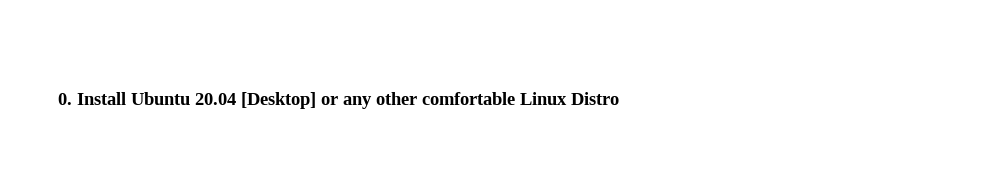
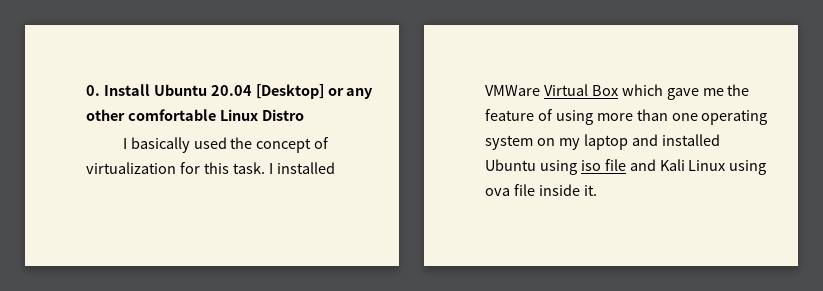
(619, 98) none -> [122,137,330,153] [86,162,335,174] [485,84,750,100] [485,109,768,125] [485,134,720,150] [485,159,767,175] [485,184,597,196] // I basically used the concept of virtualization for this task. I installed VMWare Virtual Box which gave me the feature of using more than one operating system on my laptop and installed Ubuntu using iso file and Kali Linux using ova file inside it.

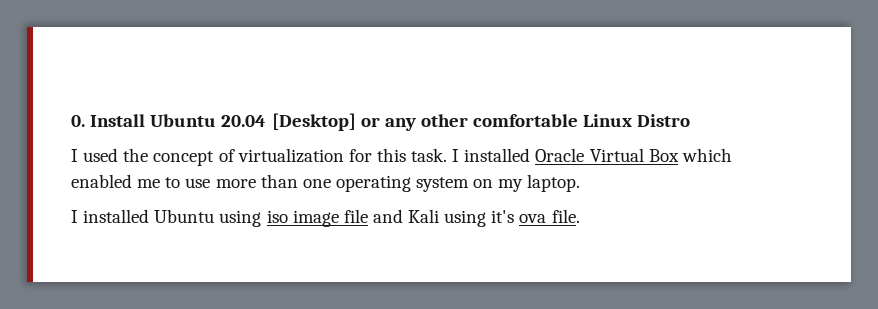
[130,137,190,153] basically -> (78, 155) none
[485,85,540,96] VMWare -> [535,148,585,162] Oracle
[666,84,750,100] [485,109,593,125] gave me the feature of using -> [71,174,211,188] enabled me to use
[583,134,658,150] laptop and -> [527,174,581,192] [71,210,78,223] laptop. // I
(601, 165) none -> [292,210,339,227] image
[688,160,767,175] [485,184,597,196] Linux using ova file inside it. -> [444,209,580,227] using it's ova file.

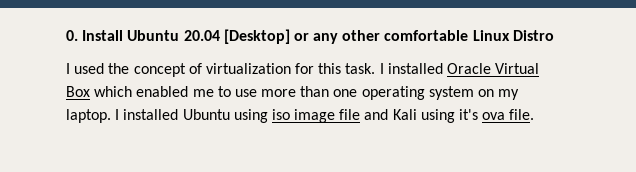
(581, 183) // -> (111, 116) none

